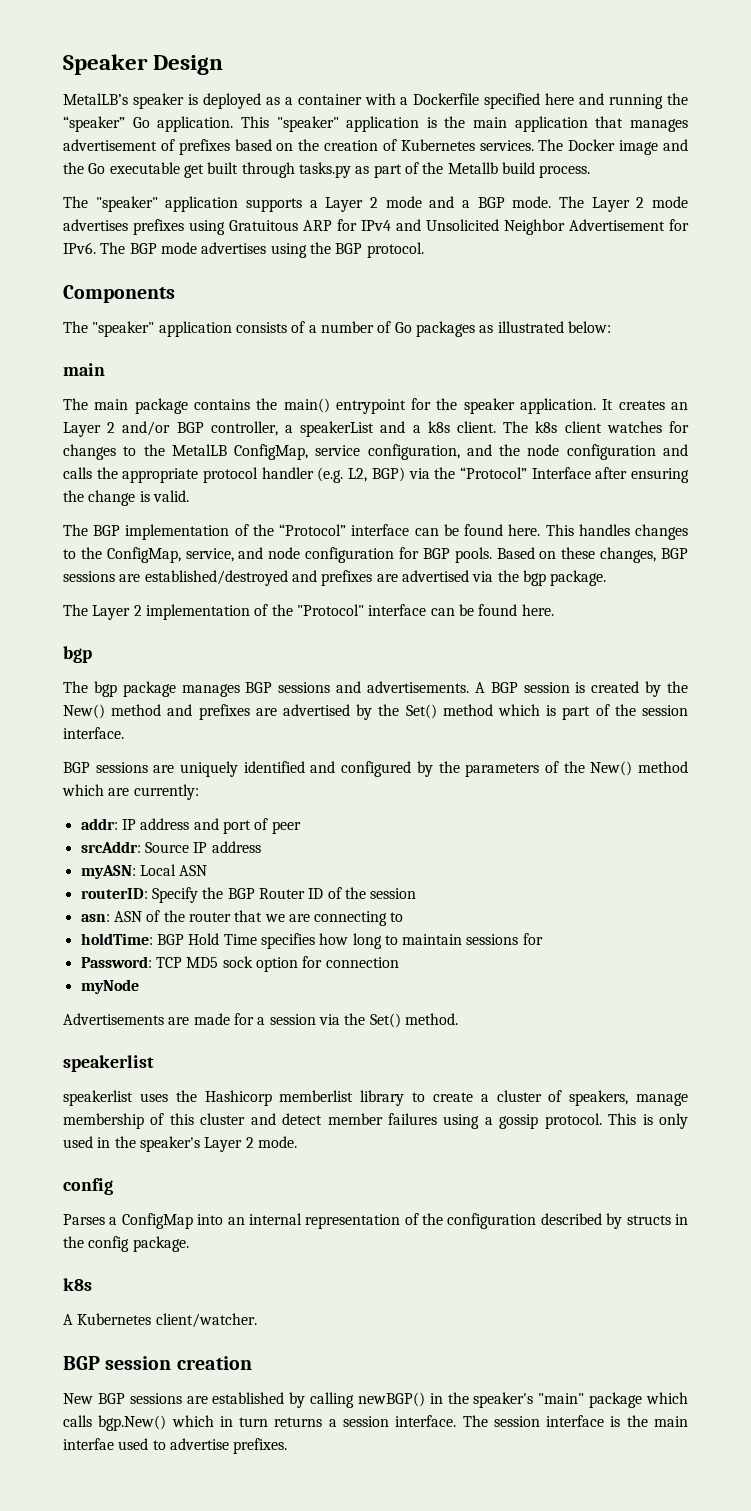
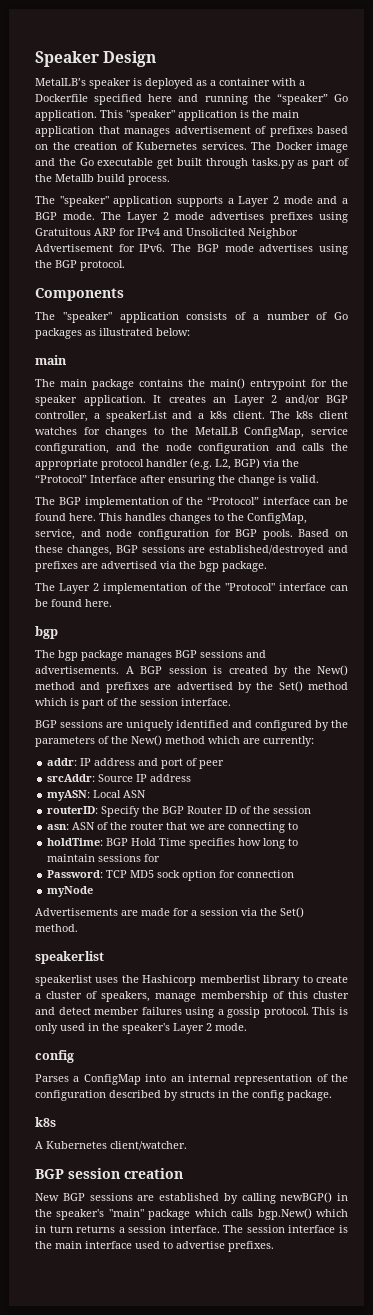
[63,1438,114,1450] interfae -> [85,1241,132,1249] interface

